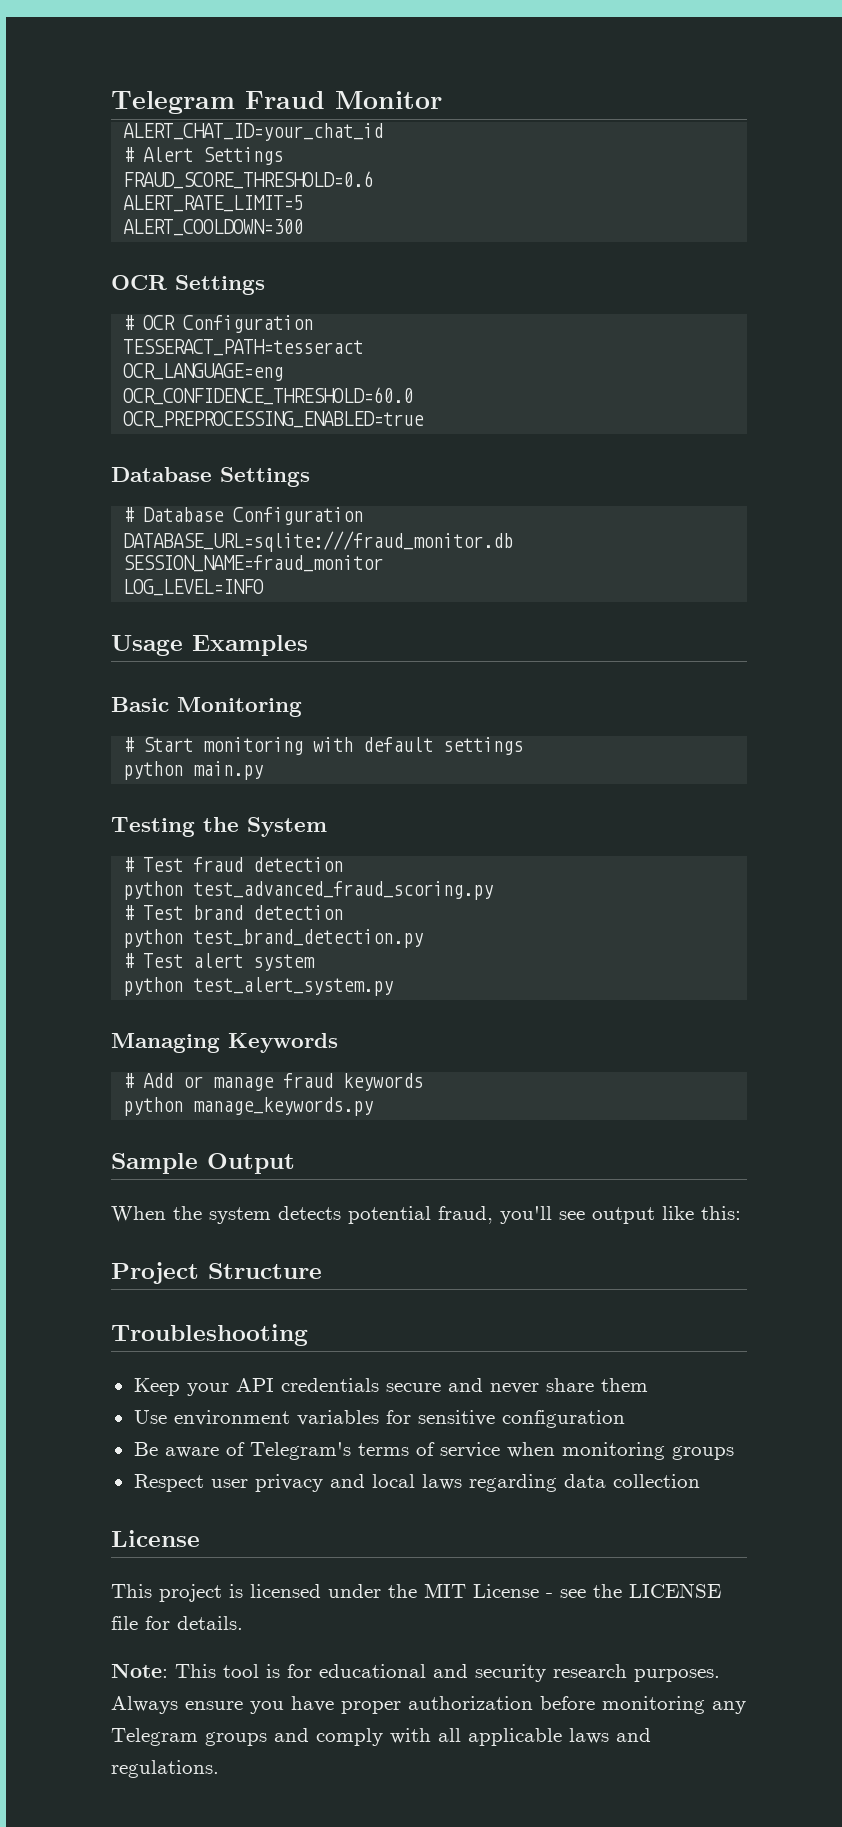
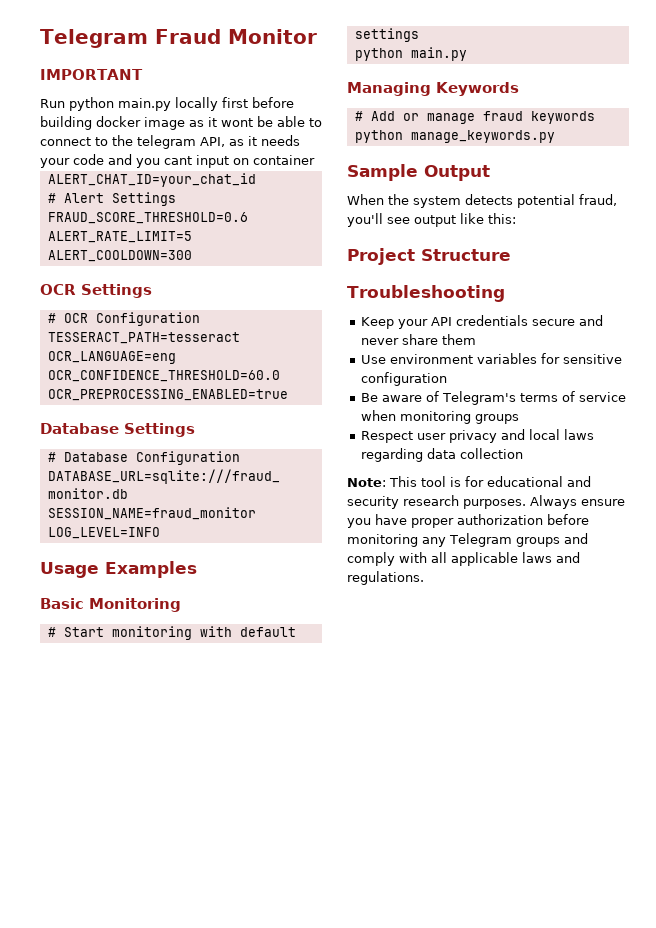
(442, 100) none -> [40,69,143,80] [40,97,294,111] [40,116,322,130] [40,135,300,149] [40,154,315,168] // IMPORTANT // Run python main.py locally first before building docker image as it wont be able to connect to the telegram API, as it needs your code and you cant input on container
[111,817,327,837] [123,857,344,872] [123,881,494,900] [123,905,344,920] [123,929,424,948] [123,953,316,971] [123,977,394,996] // Testing the System // # Test fraud detection // python test_advanced_fraud_scoring.py // # Test brand detection // python test_brand_detection.py // # Test alert system // python test_alert_system.py -> (467, 54) none
[111,1530,200,1547] [111,1583,721,1602] [111,1616,243,1630] // License // This project is licensed under the MIT License - see the LICENSE file for details. -> (523, 453) none

